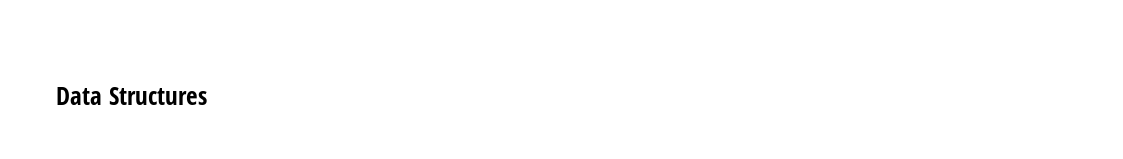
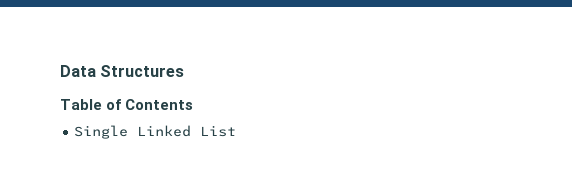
(207, 96) none -> [60,99,194,110] [74,125,237,139] // Table of Contents // Single Linked List

